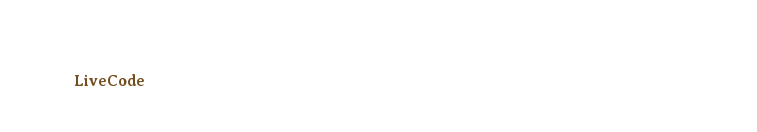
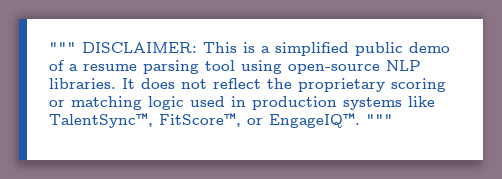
[74,74,145,86] LiveCode -> [49,42,450,56] [49,60,421,74] [49,78,446,92] [49,96,435,110] [49,113,393,128] """ DISCLAIMER: This is a simplified public demo of a resume parsing tool using open-source NLP libraries. It does not reflect the proprietary scoring or matching logic used in production systems like TalentSync™, FitScore™, or EngageIQ™. """

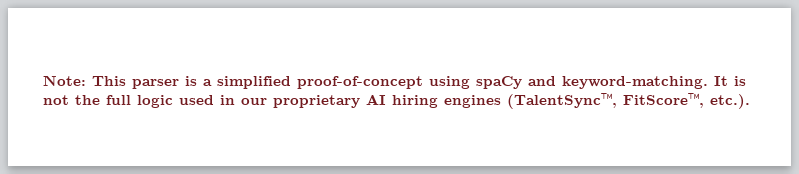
[49,42,450,56] [49,60,421,74] [49,78,446,92] [49,96,435,110] [49,113,393,128] """ DISCLAIMER: This is a simplified public demo of a resume parsing tool using open-source NLP libraries. It does not reflect the proprietary scoring or matching logic used in production systems like TalentSync™, FitScore™, or EngageIQ™. """ -> [43,75,746,89] [43,93,750,109] Note: This parser is a simplified proof-of-concept using spaCy and keyword-matching. It is not the full logic used in our proprietary AI hiring engines (TalentSync™, FitScore™, etc.).

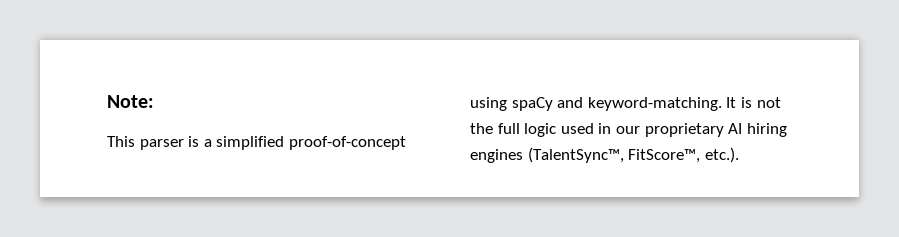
(86, 80) none -> (154, 101) //

